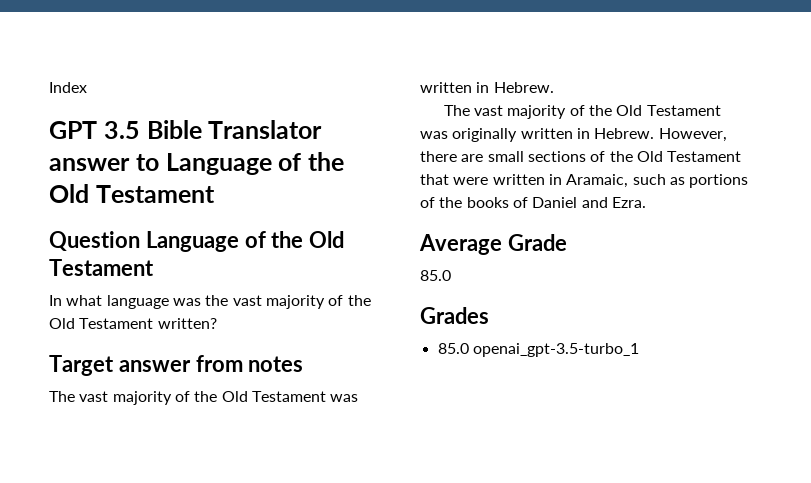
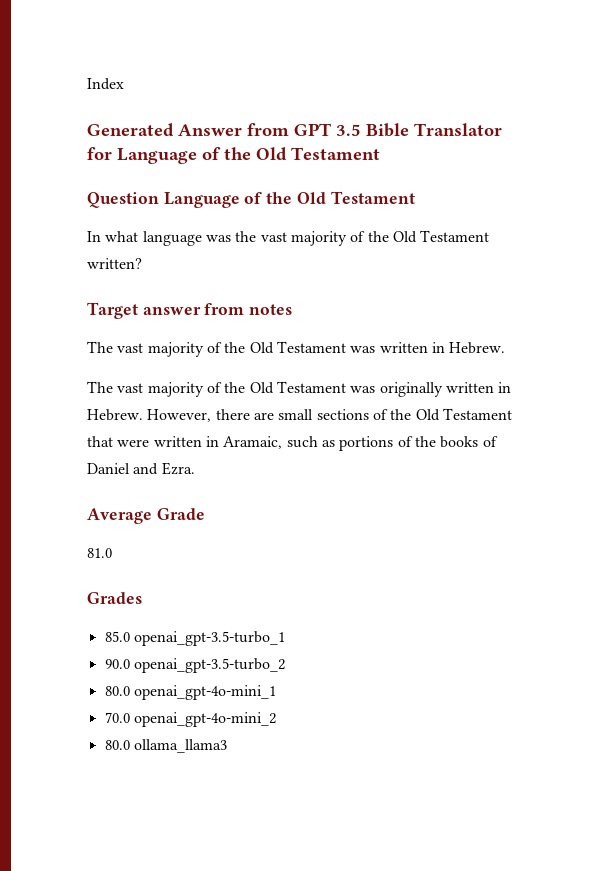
(87, 87) none -> [87,123,289,137] Generated Answer from
[49,154,159,171] answer to -> [87,147,112,160] for
[420,270,451,281] 85.0 -> [87,548,112,558] 81.0
(639, 350) none -> [104,658,285,673] [104,685,276,700] [104,712,276,727] [104,739,227,753] // 90.0 openai_gpt-3.5-turbo_2 // 80.0 openai_gpt-4o-mini_1 // 70.0 openai_gpt-4o-mini_2 // 80.0 ollama_llama3

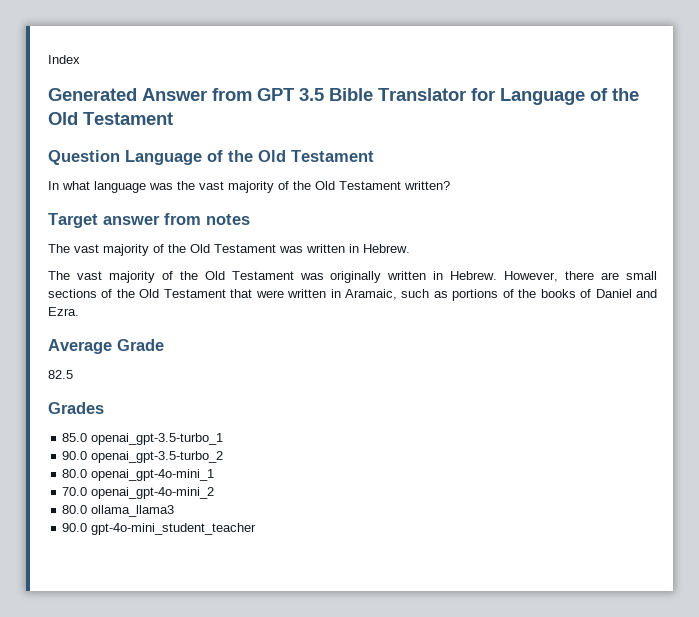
[87,548,112,558] 81.0 -> [48,370,73,379] 82.5
(227, 746) none -> [62,523,257,535] // 90.0 gpt-4o-mini_student_teacher

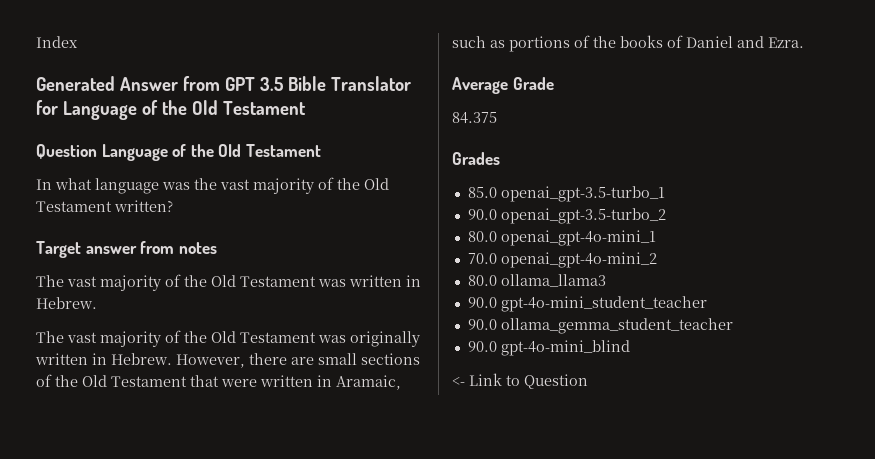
[48,370,73,379] 82.5 -> [452,112,497,124] 84.375
(257, 529) none -> [467,318,733,334] [467,340,630,356] [452,373,588,389] // 90.0 ollama_gemma_student_teacher // 90.0 gpt-4o-mini_blind // <- Link to Question

